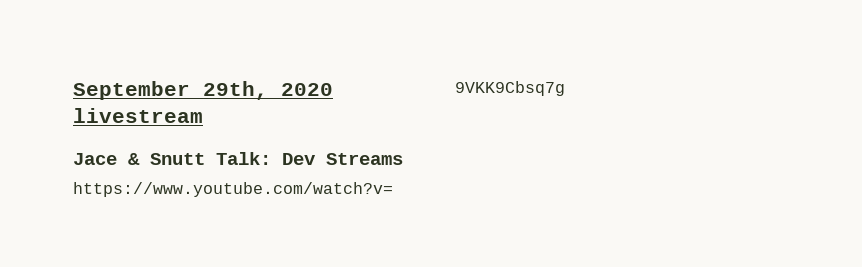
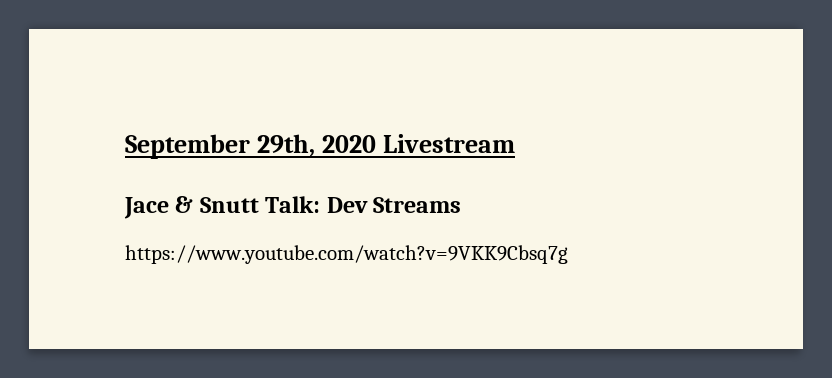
[73,108,203,123] livestream -> [383,134,516,153] Livestream

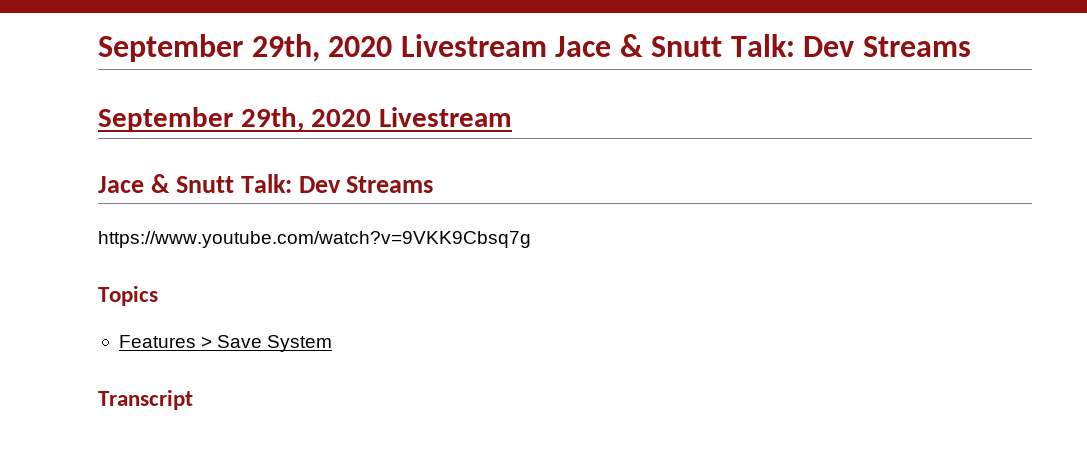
[125,134,516,159] September 29th, 2020 Livestream -> [98,34,971,62] [98,107,513,131] September 29th, 2020 Livestream Jace & Snutt Talk: Dev Streams // September 29th, 2020 Livestream
(568, 254) none -> [98,286,158,306] [118,335,333,352] [98,390,193,410] // Topics // Features > Save System // Transcript

